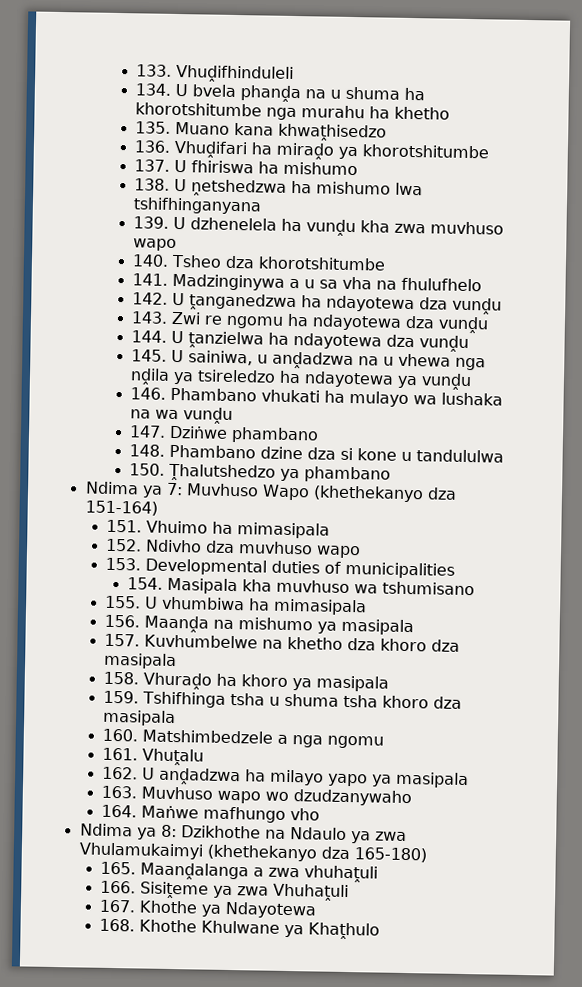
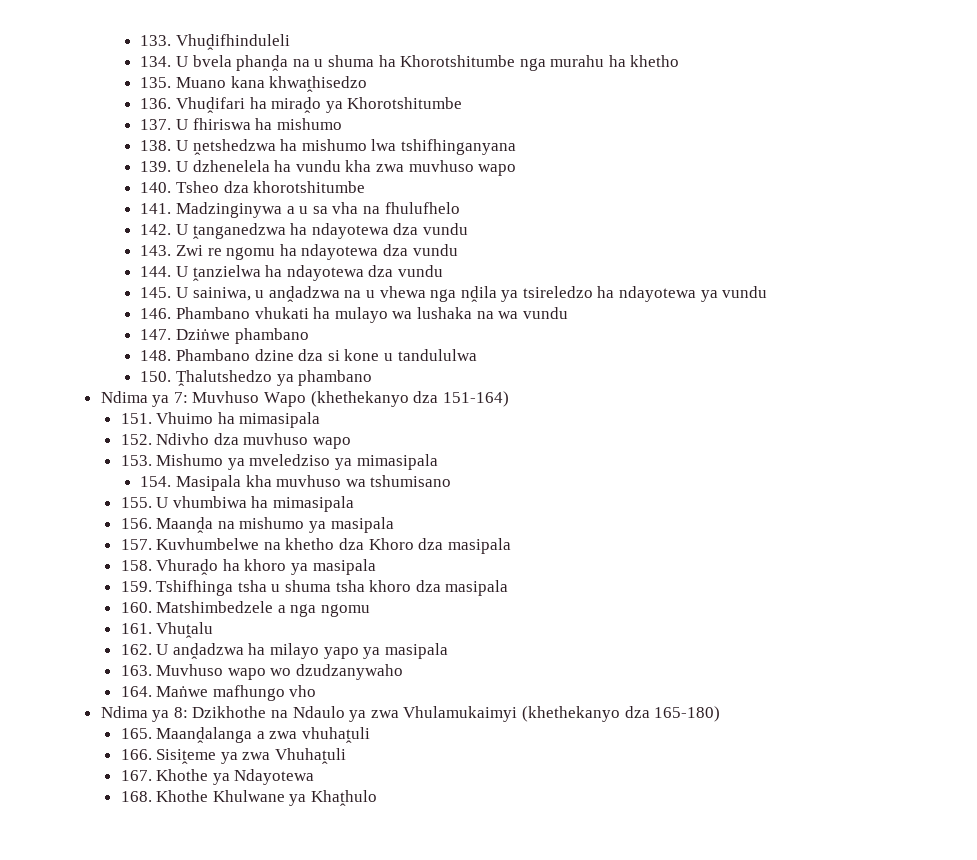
[135,102,263,117] khorotshitumbe -> [400,55,516,67] Khorotshitumbe
[362,144,490,159] khorotshitumbe -> [347,97,463,109] Khorotshitumbe
[306,219,357,237] vunḓu -> [295,160,341,172] vundu
[452,297,503,315] vunḓu -> [422,223,468,235] vundu
[438,316,490,334] vunḓu -> [412,244,458,256] vundu
[419,335,470,353] vunḓu -> [397,265,443,277] vundu
[421,373,473,391] vunḓu -> [722,286,768,298] vundu
[183,407,234,425] vunḓu -> [522,307,568,319] vundu
[145,558,456,579] Developmental duties of municipalities -> [156,454,438,470] Mishumo ya mveledziso ya mimasipala
[380,638,428,652] khoro -> [368,538,414,550] Khoro

